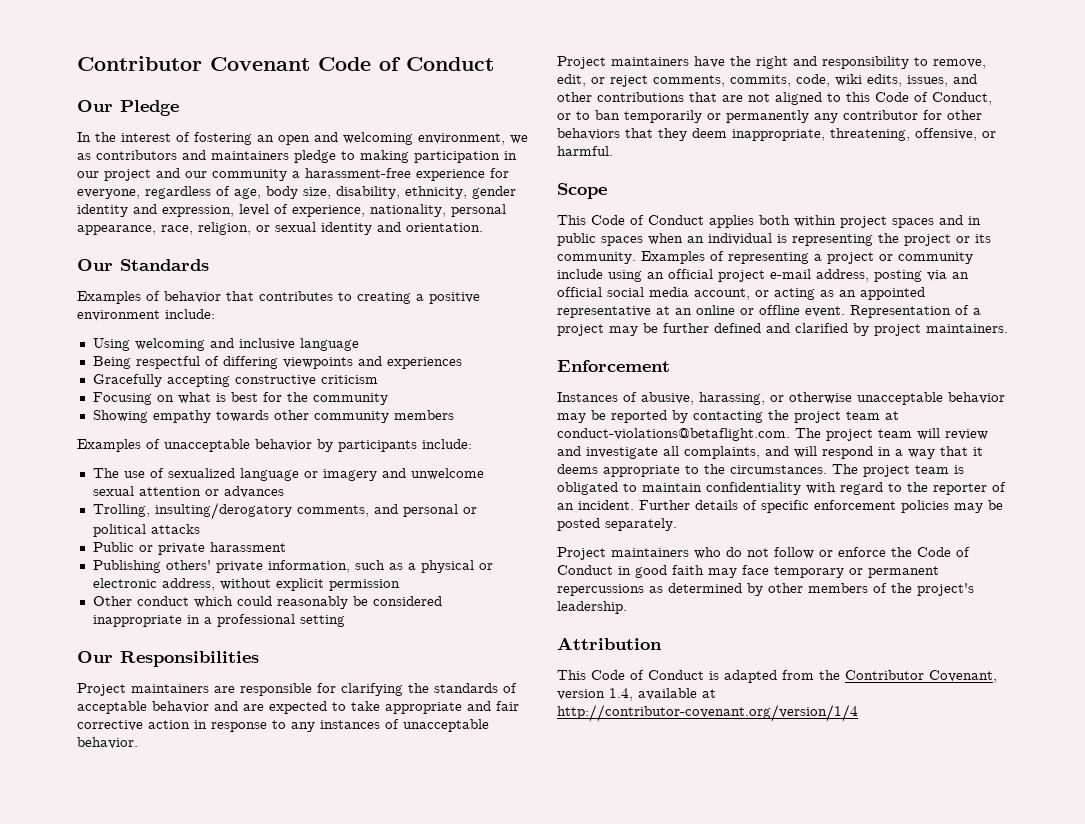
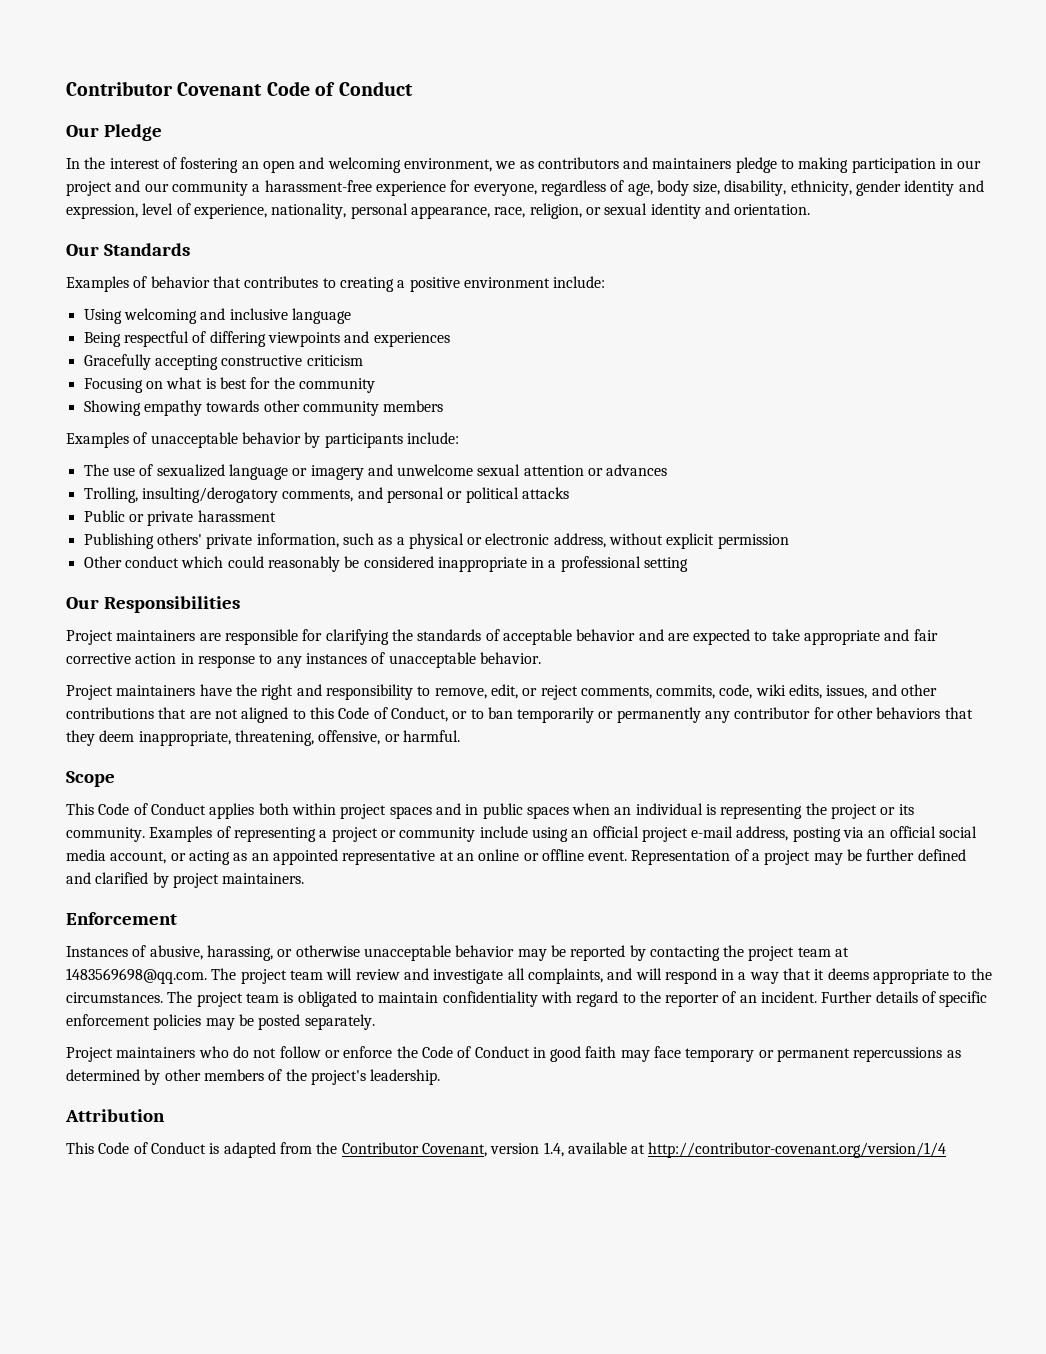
[557,428,790,441] conduct-violations@betaflight.com. -> [66,968,207,984] 1483569698@qq.com.

